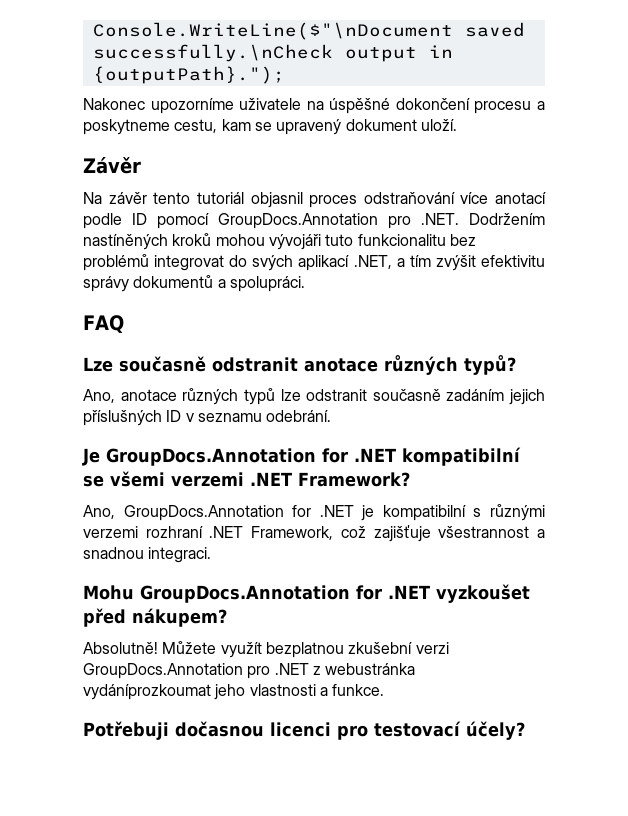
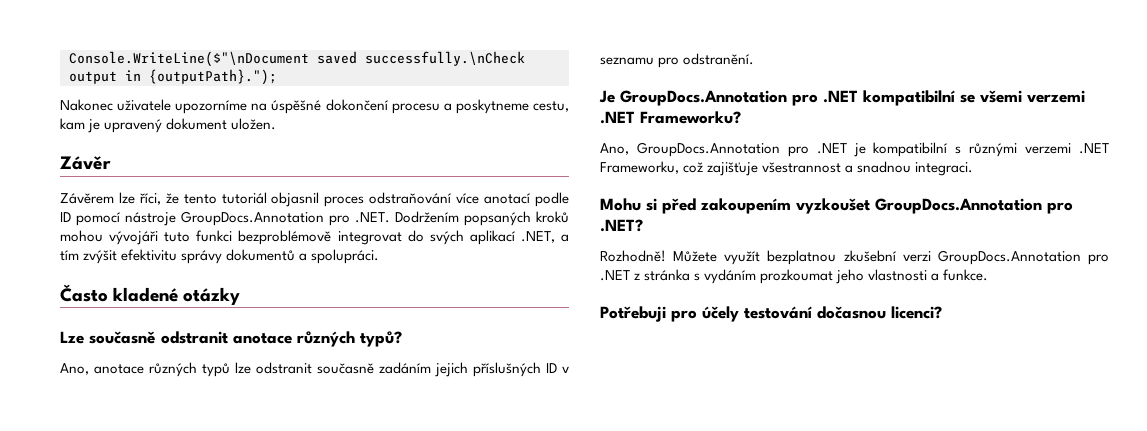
[150,98,302,114] upozorníme uživatele -> [117,99,248,114] uživatele upozorníme
[254,122,272,131] se -> [88,119,101,133] je
[420,119,457,131] uloží. -> [231,118,277,130] uložen.
[83,192,147,204] Na závěr -> [60,192,179,205] Závěrem lze říci, že
(209, 221) none -> [125,212,176,226] nástroje
[83,234,168,250] nastíněných -> [464,211,531,226] popsaných
[357,234,476,246] [83,254,149,271] funkcionalitu bez problémů -> [196,230,332,245] funkci bezproblémově
[83,315,124,333] FAQ -> [60,284,241,305] Často kladené otázky
[266,410,332,422] odebrání. -> [658,53,755,68] pro odstranění.
[322,448,348,463] for -> [792,94,818,106] pro
[298,472,410,487] Framework? -> [640,111,741,124] Frameworku?
[292,505,312,517] for -> [787,146,809,157] pro
[145,526,334,540] rozhraní .NET Framework, -> [1079,143,1109,154] [600,161,679,174] .NET Frameworku,
[140,584,530,603] [83,608,227,627] [83,642,158,654] GroupDocs.Annotation for .NET vyzkoušet před nákupem? // Absolutně! -> [646,198,1073,214] [600,219,643,232] [600,250,666,262] si před zakoupením vyzkoušet GroupDocs.Annotation pro .NET? // Rozhodně!
[325,663,416,675] [83,684,211,700] webustránka vydáníprozkoumat -> [644,269,834,284] stránka s vydáním prozkoumat
[175,721,525,740] dočasnou licenci pro testovací účely? -> [671,306,942,322] pro účely testování dočasnou licenci?

